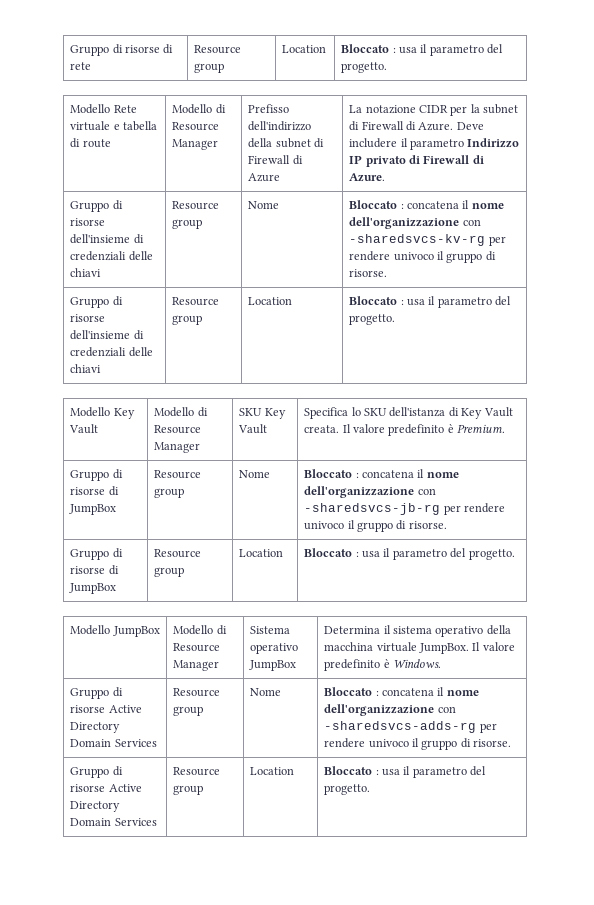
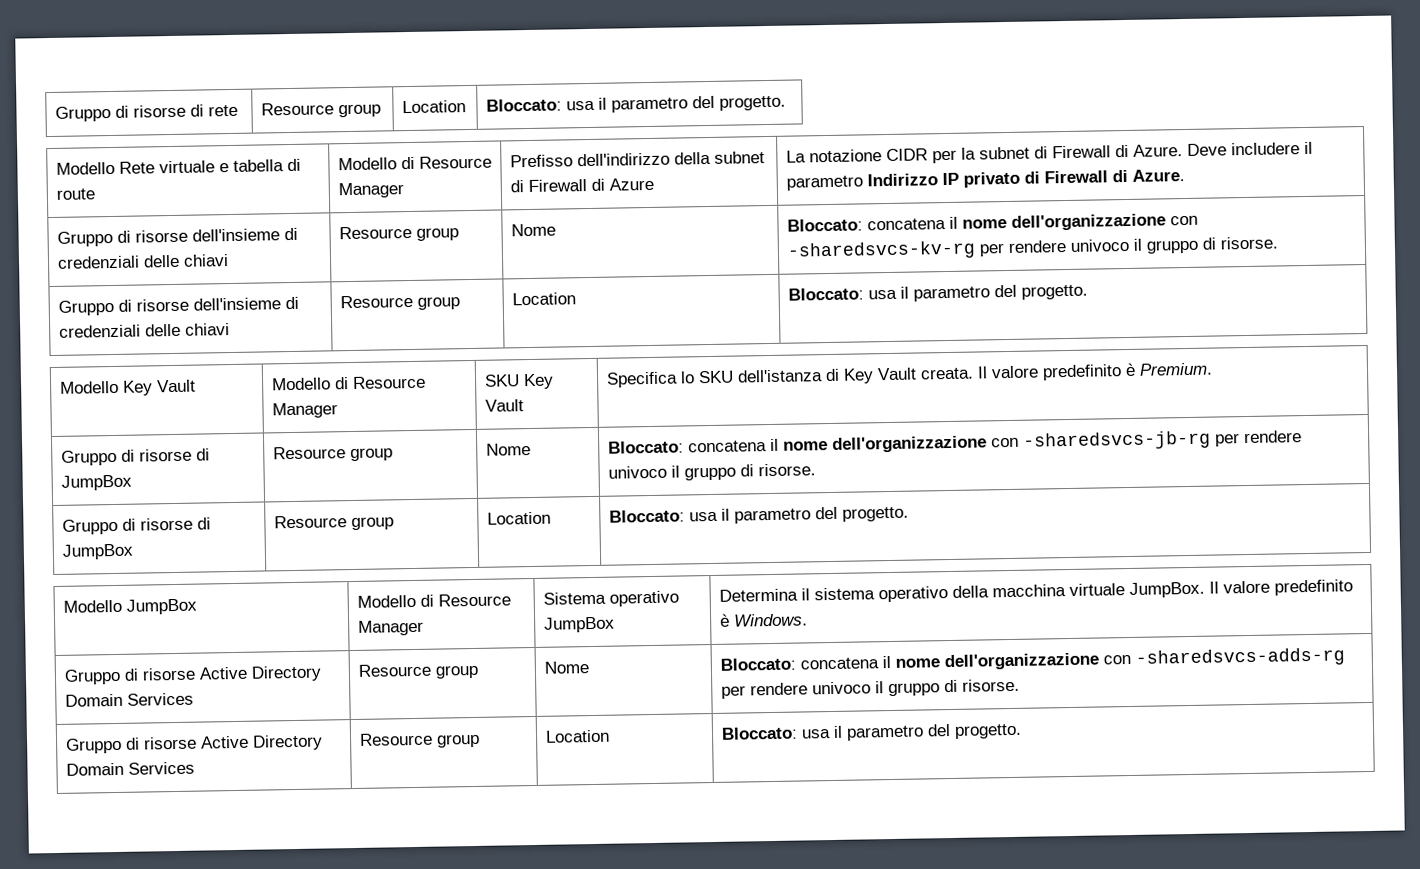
[341,44,396,53] Bloccato : -> [485,98,562,112] Bloccato:
[349,200,404,209] Bloccato : -> [786,218,863,232] Bloccato:
[349,296,404,305] Bloccato : -> [787,287,864,301] Bloccato:
[304,469,359,478] Bloccato : -> [607,440,684,454] Bloccato:
[304,548,359,557] Bloccato : -> [608,509,685,523] Bloccato:
[324,687,379,696] Bloccato : -> [719,657,796,671] Bloccato:
[324,766,379,775] Bloccato : -> [720,726,798,740] Bloccato:

